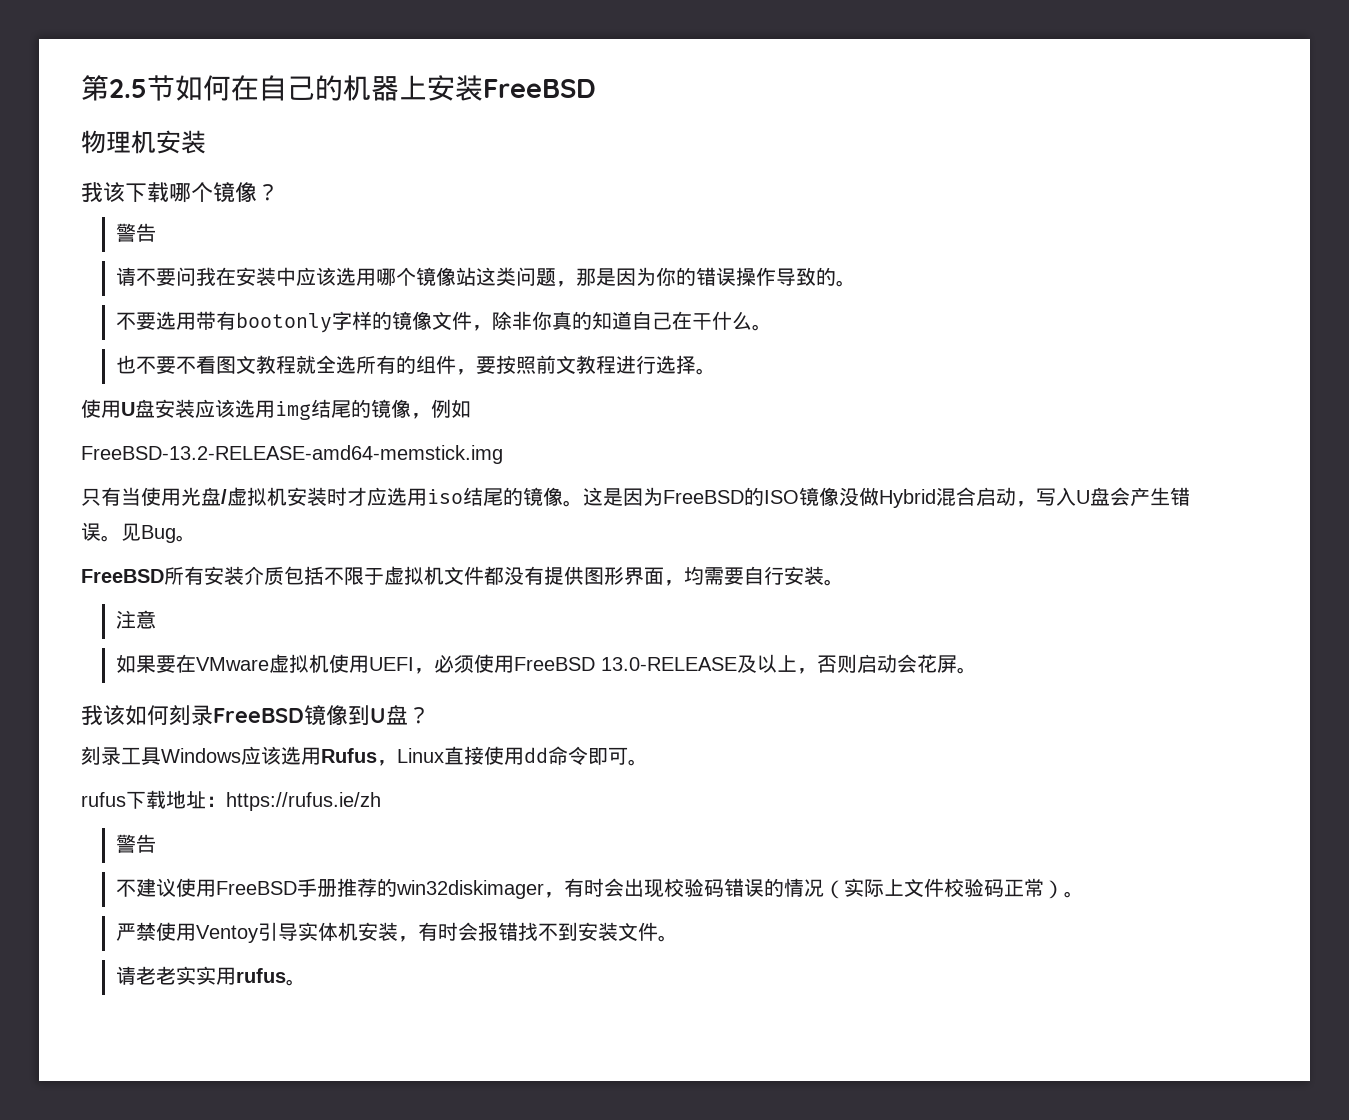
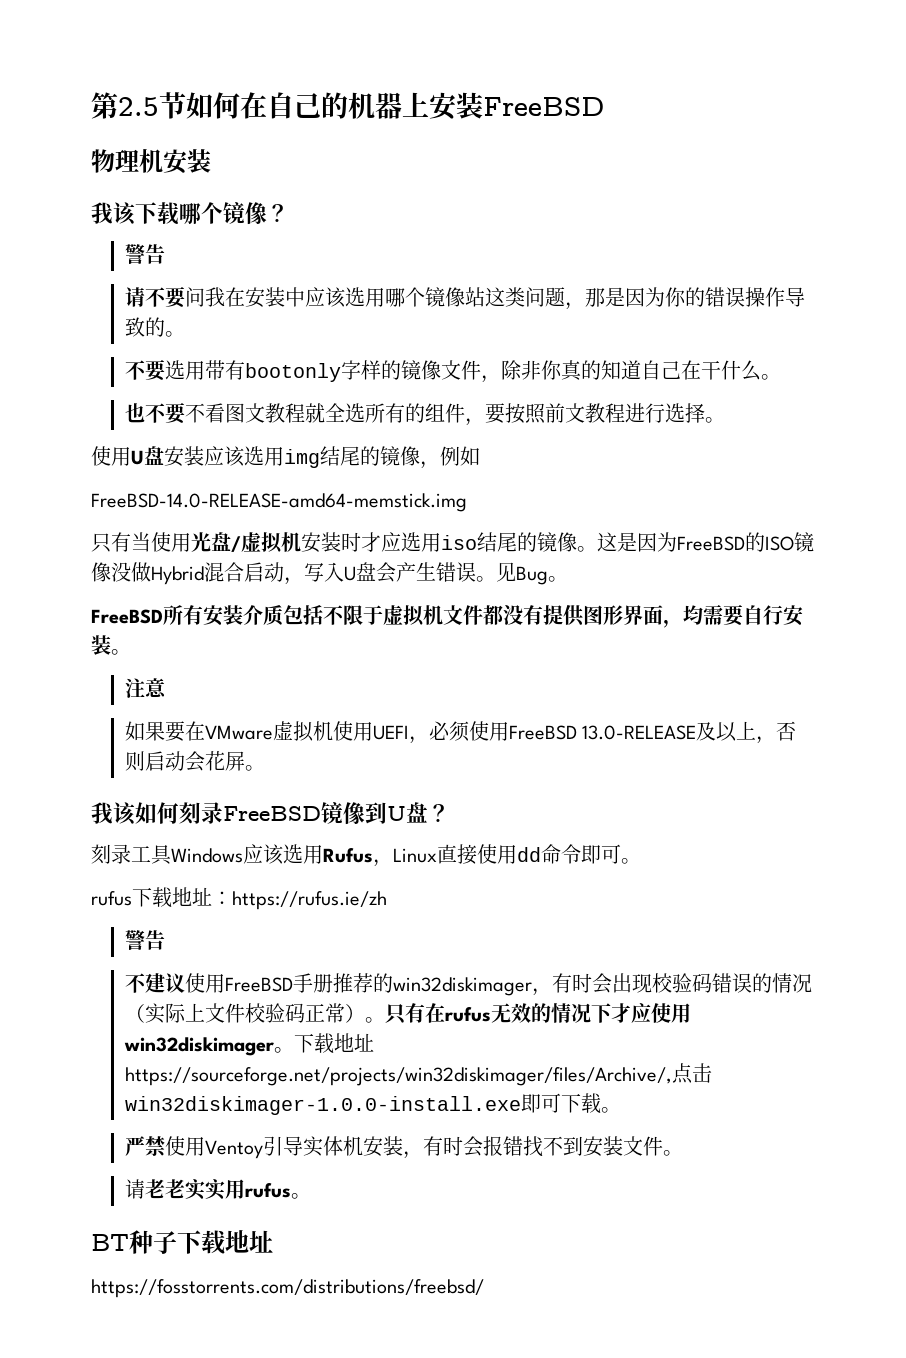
[81,445,503,464] FreeBSD-13.2-RELEASE-amd64-memstick.img -> [91,493,467,512] FreeBSD-14.0-RELEASE-amd64-memstick.img
(1084, 894) none -> [384,1003,691,1024] [123,1033,374,1056] [124,1063,712,1086] [124,1093,621,1115] 只有在rufus无效的情况下才应使用win32diskimager。下载地址https://sourceforge.net/projects/win32diskimager/files/Archive/,点击win32diskimager-1.0.0-install.exe即可下载。
(306, 982) none -> [91,1230,273,1255] [91,1279,484,1298] // BT种子下载地址 // https://fosstorrents.com/distributions/freebsd/

